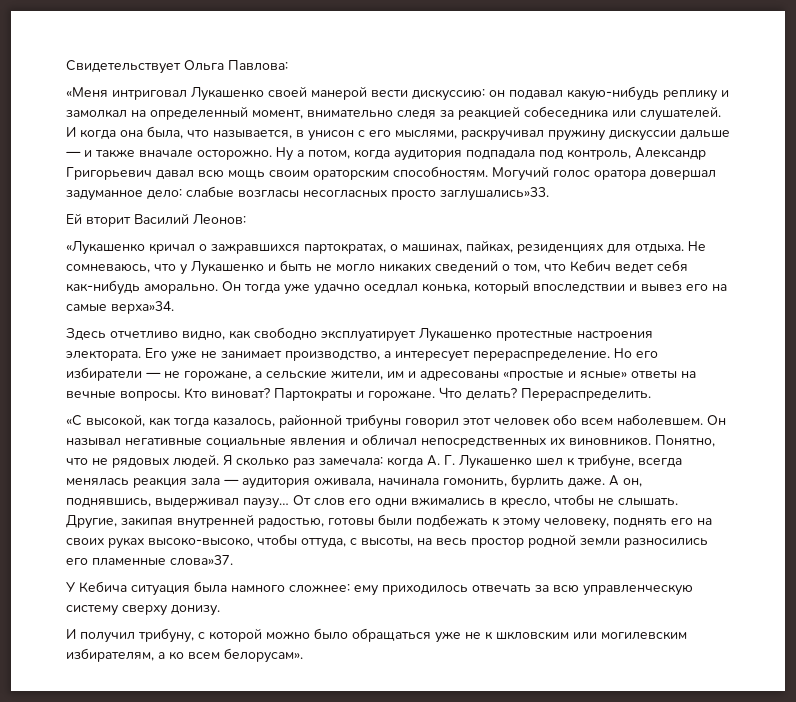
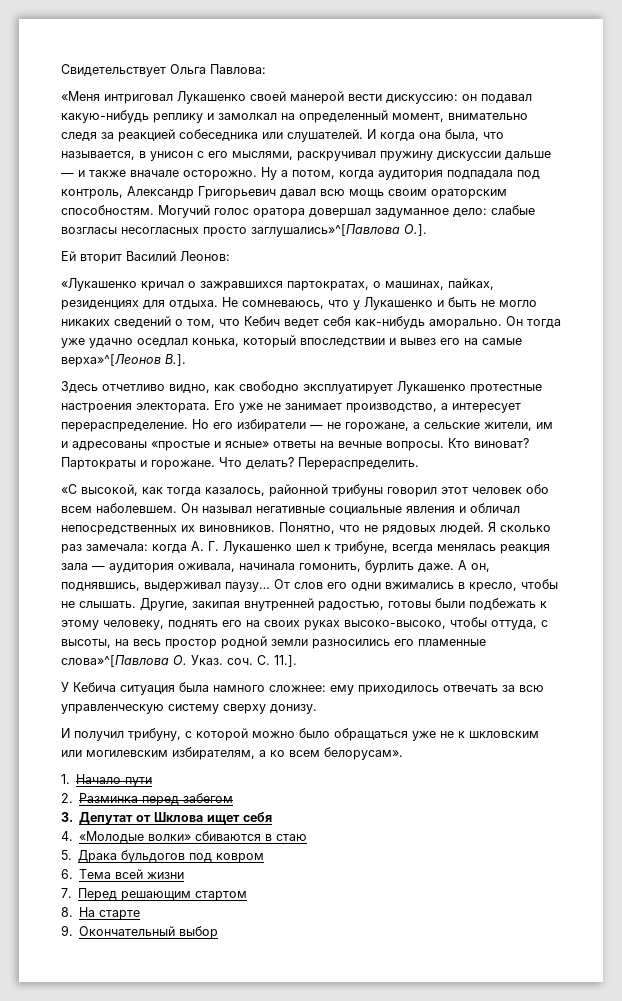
[440,187,549,201] заглушались»33. -> [251,224,427,237] заглушались»^[Павлова О.].
[111,301,174,314] верха»34. -> [61,354,186,367] верха»^[Леонов В.].
[170,555,233,566] слова»37. -> [61,655,297,667] слова»^[Павлова О. Указ. соч. С. 11.].
(303, 655) none -> [61,774,153,787] [61,793,234,806] [61,812,273,825] [61,831,308,843] [61,850,265,863] [61,869,185,879] [61,888,248,901] [61,907,141,920] [61,925,219,939] // 1. Начало пути // 2. Разминка перед забегом // 3. Депутат от Шклова ищет себя // 4. «Молодые волки» сбиваются в стаю // 5. Драка бульдогов под ковром // 6. Тема всей жизни // 7. Перед решающим стартом // 8. На старте // 9. Окончательный выбор

